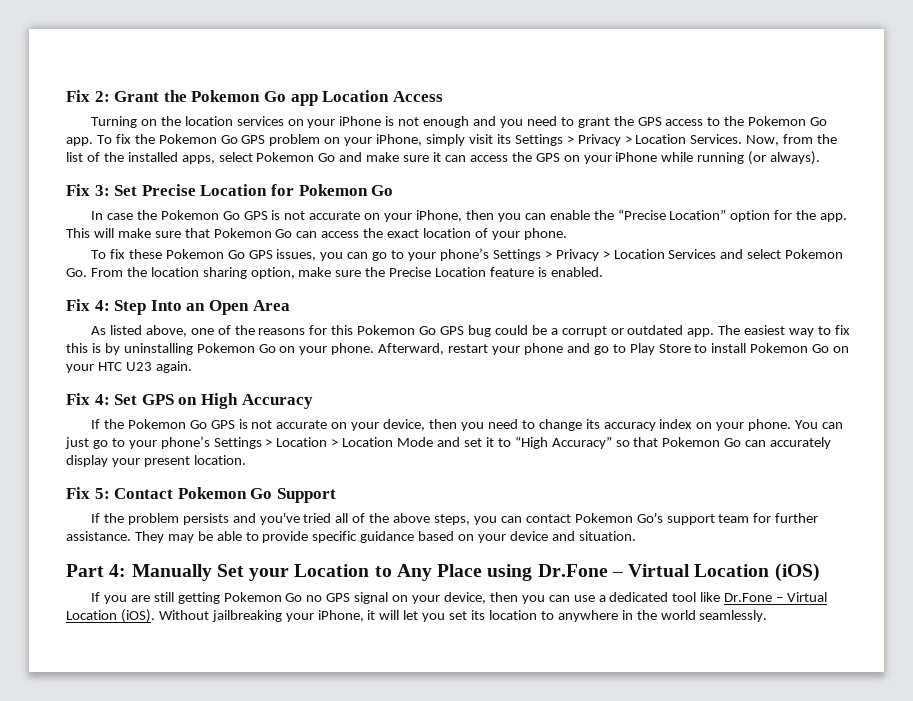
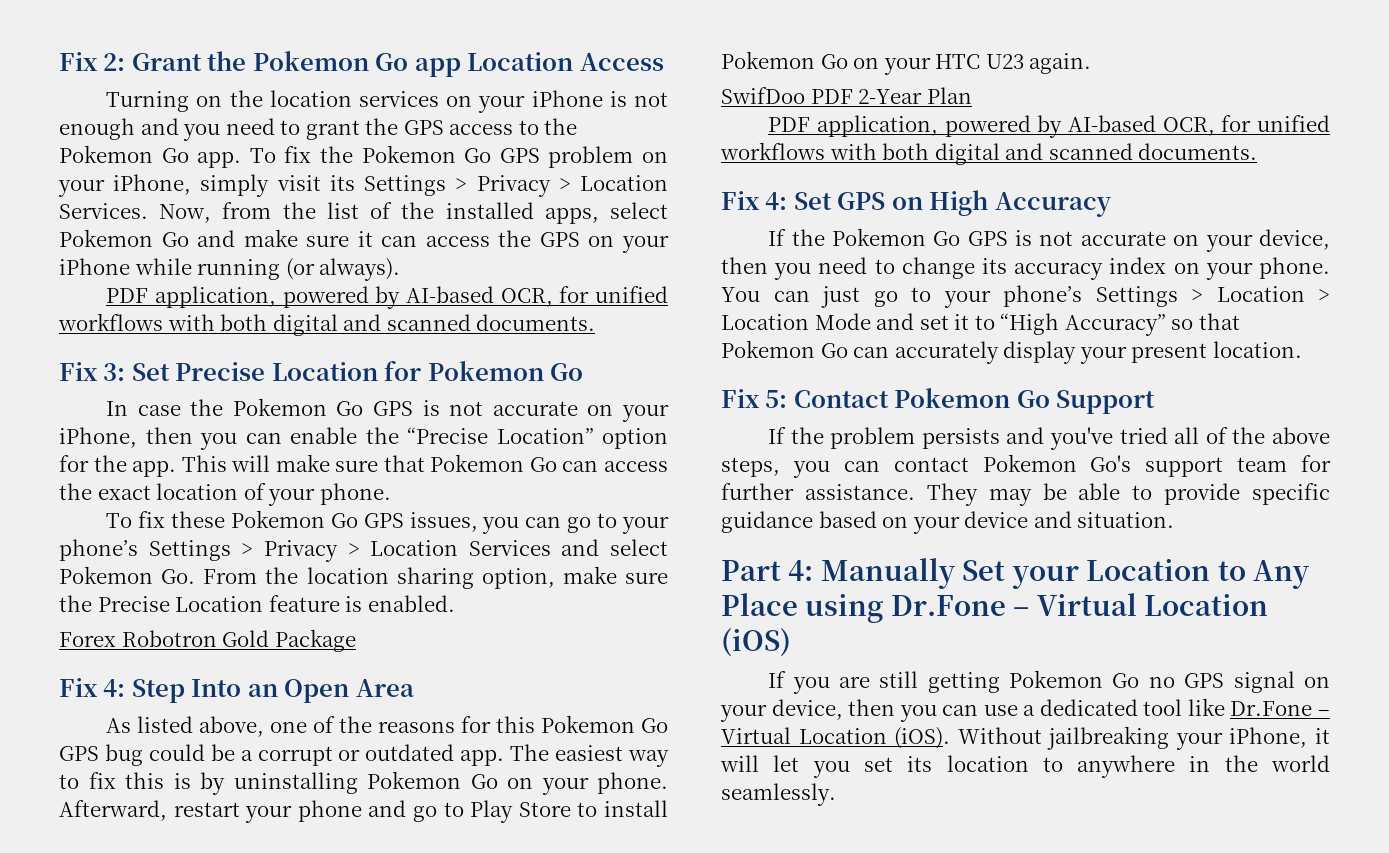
(821, 158) none -> [106,286,668,309] [58,313,596,336] // PDF application, powered by AI-based OCR, for unified workflows with both digital and scanned documents.
(603, 272) none -> [59,629,356,652] // Forex Robotron Gold Package
(192, 367) none -> [721,87,972,104] [768,115,1330,138] [720,142,1258,165] // SwifDoo PDF 2-Year Plan // PDF application, powered by AI-based OCR, for unified workflows with both digital and scanned documents.

